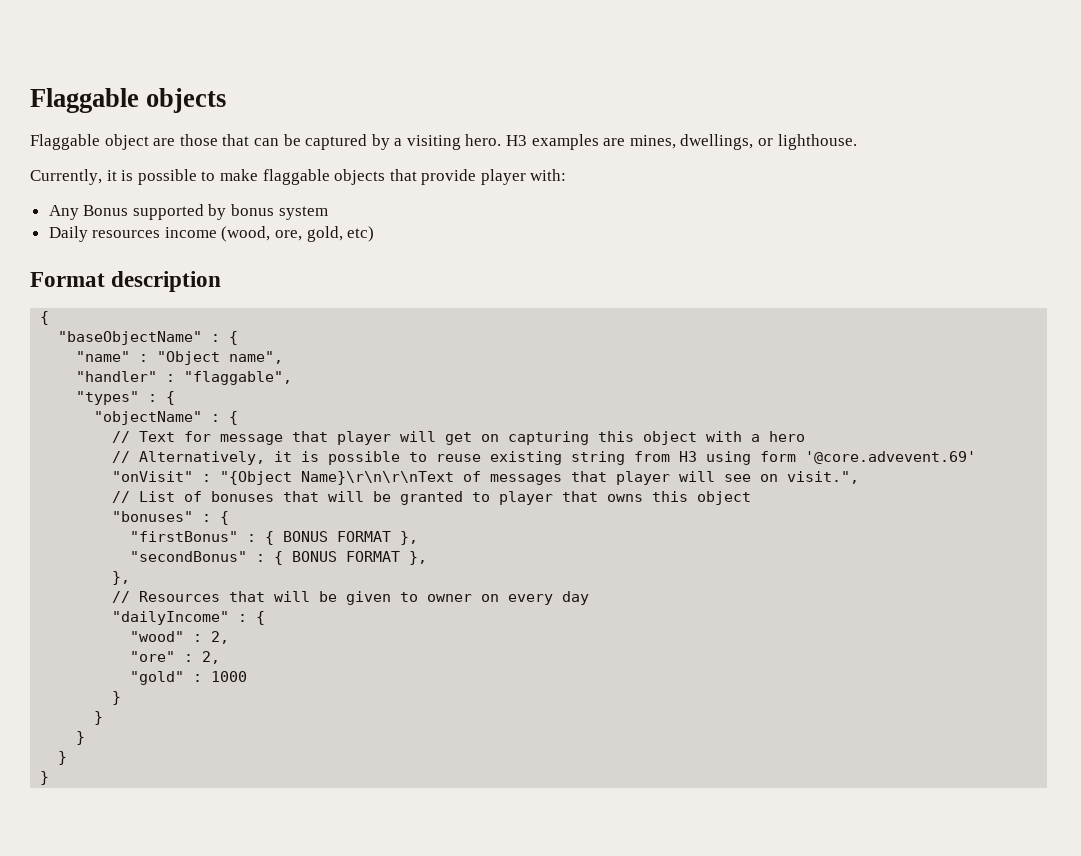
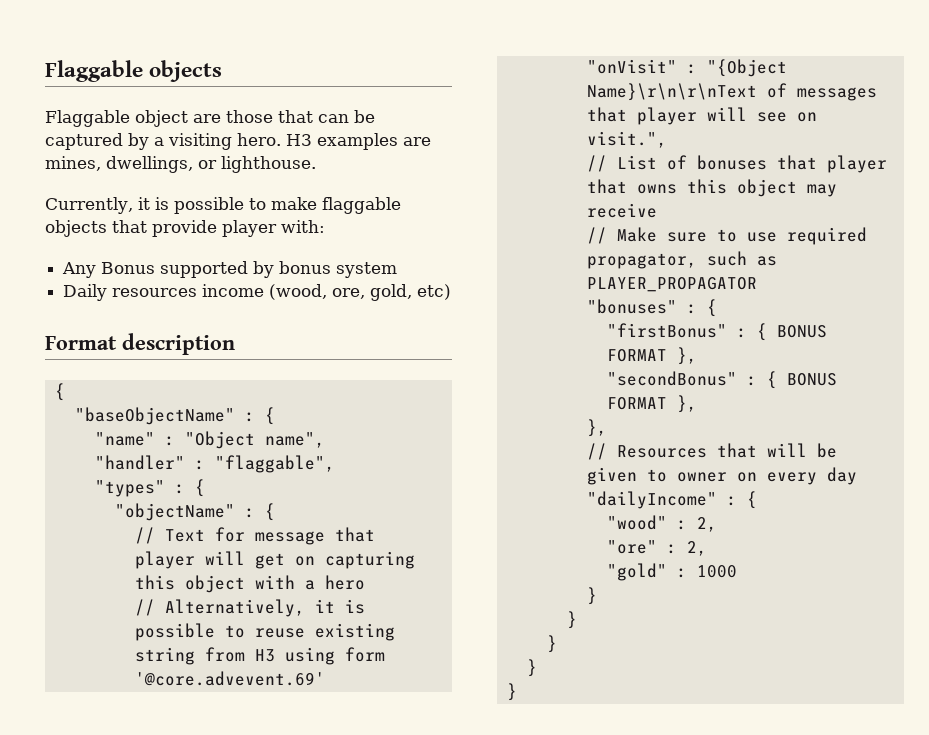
[328,491,491,505] will be granted to -> (817, 162) none
(752, 498) none -> [806,184,837,197] [586,203,657,218] [586,227,867,245] [586,251,777,269] [586,277,757,292] may receive // // Make sure to use required propagator, such as PLAYER_PROPAGATOR

